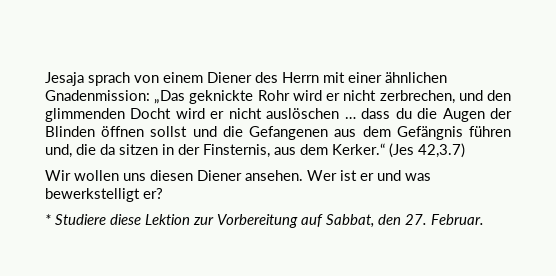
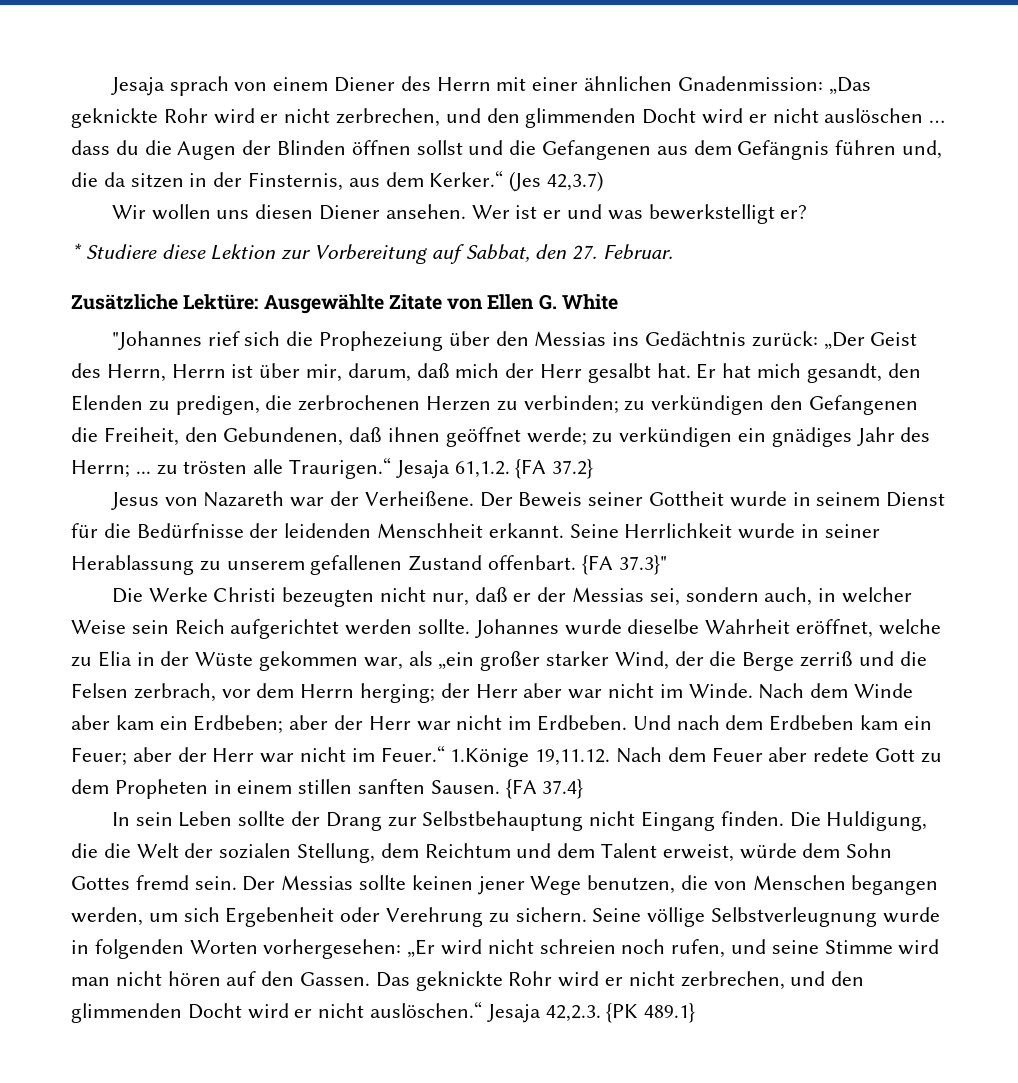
(484, 219) none -> [71,294,618,314] [111,331,918,351] [71,363,921,383] [71,395,918,415] [71,427,931,447] [71,457,594,479] [110,491,946,510] [71,523,880,539] [71,555,667,575] [111,587,912,607] [71,619,941,639] [71,651,927,671] [71,683,914,703] [71,715,932,734] [71,745,942,767] [71,779,584,799] [111,811,928,831] [71,843,893,863] [71,875,939,895] [71,907,940,927] [71,939,940,959] [71,971,865,991] [71,1001,696,1023] // Zusätzliche Lektüre: Ausgewählte Zitate von Ellen G. White // "Johannes rief sich die Prophezeiung über den Messias ins Gedächtnis zurück: „Der Geist des Herrn, Herrn ist über mir, darum, daß mich der Herr gesalbt hat. Er hat mich gesandt, den Elenden zu predigen, die zerbrochenen Herzen zu verbinden; zu verkündigen den Gefangenen die Freiheit, den Gebundenen, daß ihnen geöffnet werde; zu verkündigen ein gnädiges Jahr des Herrn; ... zu trösten alle Traurigen.“ Jesaja 61,1.2. {FA 37.2} // Jesus von Nazareth war der Verheißene. Der Beweis seiner Gottheit wurde in seinem Dienst für die Bedürfnisse der leidenden Menschheit erkannt. Seine Herrlichkeit wurde in seiner Herablassung zu unserem gefallenen Zustand offenbart. {FA 37.3}" // Die Werke Christi bezeugten nicht nur, daß er der Messias sei, sondern auch, in welcher Weise sein Reich aufgerichtet werden sollte. Johannes wurde dieselbe Wahrheit eröffnet, welche zu Elia in der Wüste gekommen war, als „ein großer starker Wind, der die Berge zerriß und die Felsen zerbrach, vor dem Herrn herging; der Herr aber war nicht im Winde. Nach dem Winde aber kam ein Erdbeben; aber der Herr war nicht im Erdbeben. Und nach dem Erdbeben kam ein Feuer; aber der Herr war nicht im Feuer.“ 1.Könige 19,11.12. Nach dem Feuer aber redete Gott zu dem Propheten in einem stillen sanften Sausen. {FA 37.4} // In sein Leben sollte der Drang zur Selbstbehauptung nicht Eingang finden. Die Huldigung, die die Welt der sozialen Stellung, dem Reichtum und dem Talent erweist, würde dem Sohn Gottes fremd sein. Der Messias sollte keinen jener Wege benutzen, die von Menschen begangen werden, um sich Ergebenheit oder Verehrung zu sichern. Seine völlige Selbstverleugnung wurde in folgenden Worten vorhergesehen: „Er wird nicht schreien noch rufen, und seine Stimme wird man nicht hören auf den Gassen. Das geknickte Rohr wird er nicht zerbrechen, und den glimmenden Docht wird er nicht auslöschen.“ Jesaja 42,2.3. {PK 489.1}

